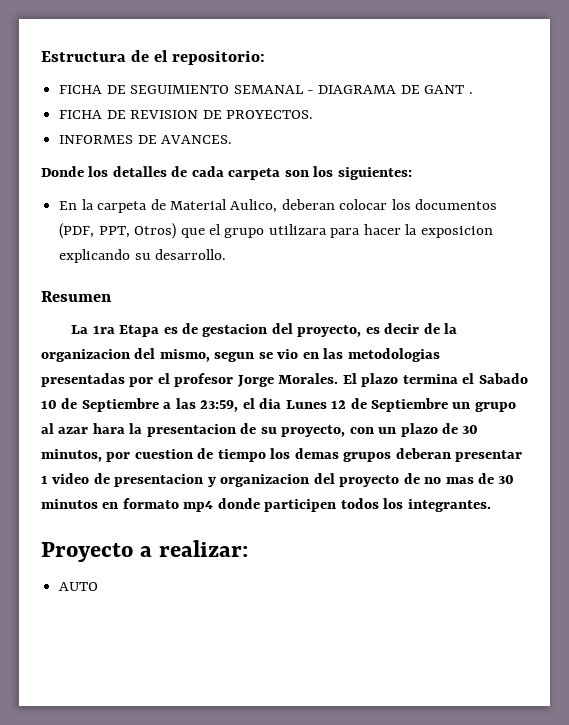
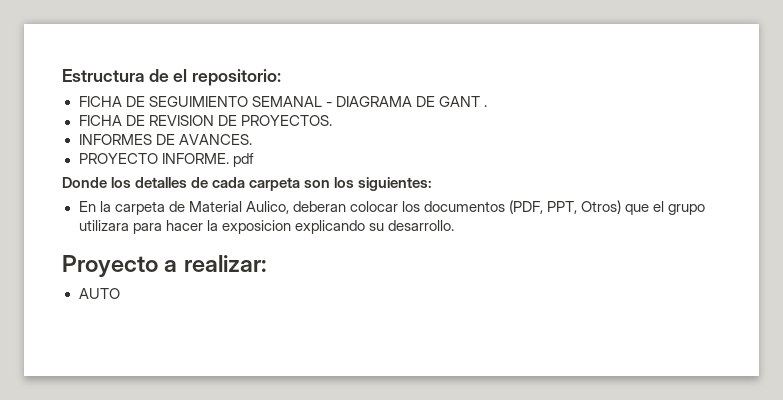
(233, 139) none -> [78,153,254,167] // PROYECTO INFORME. pdf
[41,291,112,302] [71,323,458,337] [41,348,440,362] [41,373,528,387] [41,398,516,412] [41,423,479,437] [41,448,523,462] [41,473,515,487] [41,498,491,512] // Resumen // La 1ra Etapa es de gestacion del proyecto, es decir de la organizacion del mismo, segun se vio en las metodologias presentadas por el profesor Jorge Morales. El plazo termina el Sabado 10 de Septiembre a las 23:59, el dia Lunes 12 de Septiembre un grupo al azar hara la presentacion de su proyecto, con un plazo de 30 minutos, por cuestion de tiempo los demas grupos deberan presentar 1 video de presentacion y organizacion del proyecto de no mas de 30 minutos en formato mp4 donde participen todos los integrantes. -> (454, 225) none

